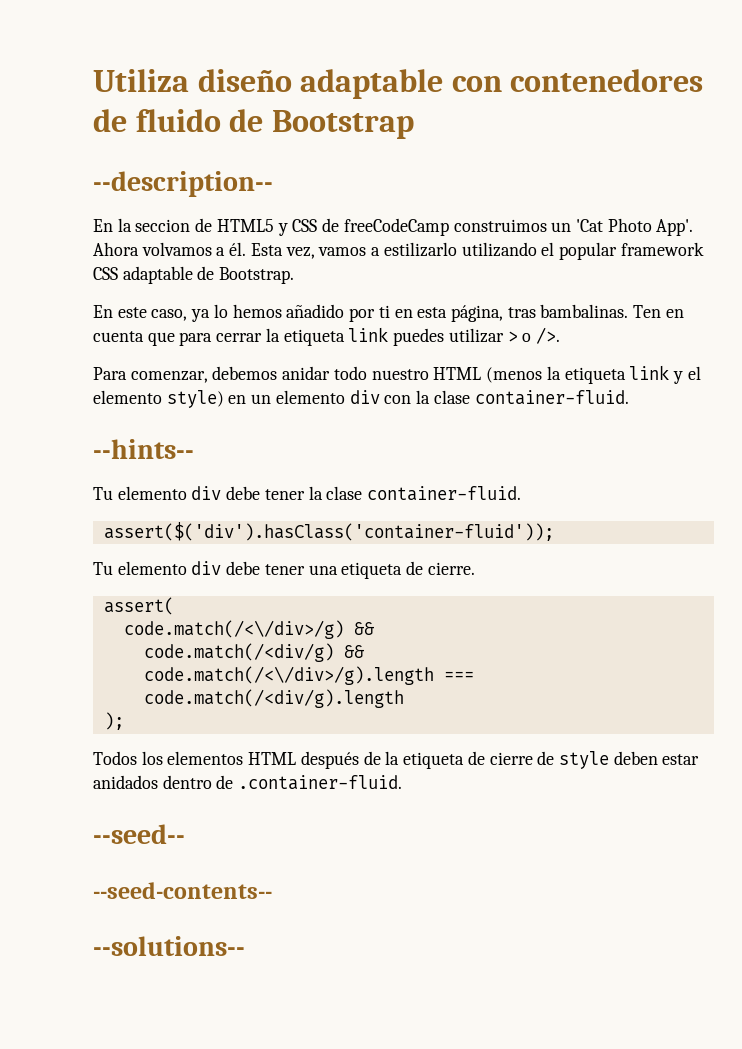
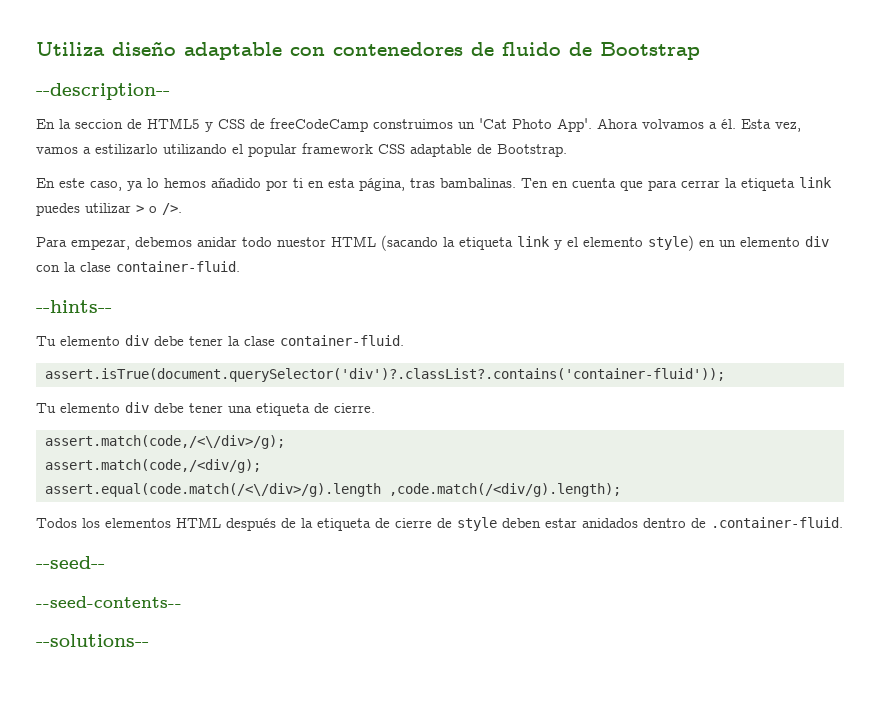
[130,371,208,383] comenzar, -> [71,239,130,250] empezar,
[371,367,543,383] nuestro HTML (menos -> [277,235,438,251] nuestor HTML (sacando
[103,522,554,541] assert($('div').hasClass('container-fluid')); -> [44,368,725,382] assert.isTrue(document.querySelector('div')?.classList?.contains('container-fluid'));
[103,597,174,615] [123,620,374,639] [143,643,364,662] [143,666,474,685] [143,689,404,708] [103,712,124,730] assert( // code.match(/<\/div>/g) && // code.match(/<div/g) && // code.match(/<\/div>/g).length === code.match(/<div/g).length // ); -> [44,435,285,449] [44,459,261,473] [44,483,621,497] assert.match(code,/<\/div>/g); // assert.match(code,/<div/g); // assert.equal(code.match(/<\/div>/g).length ,code.match(/<div/g).length);

